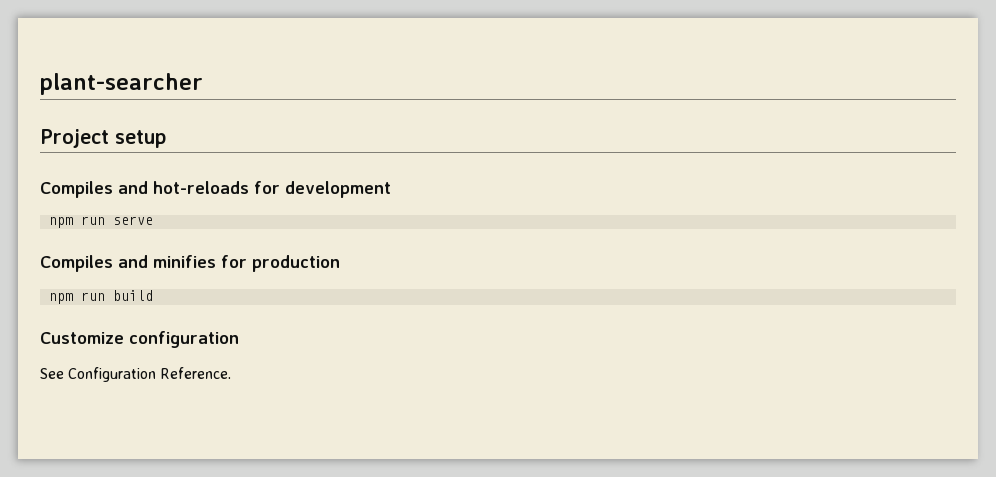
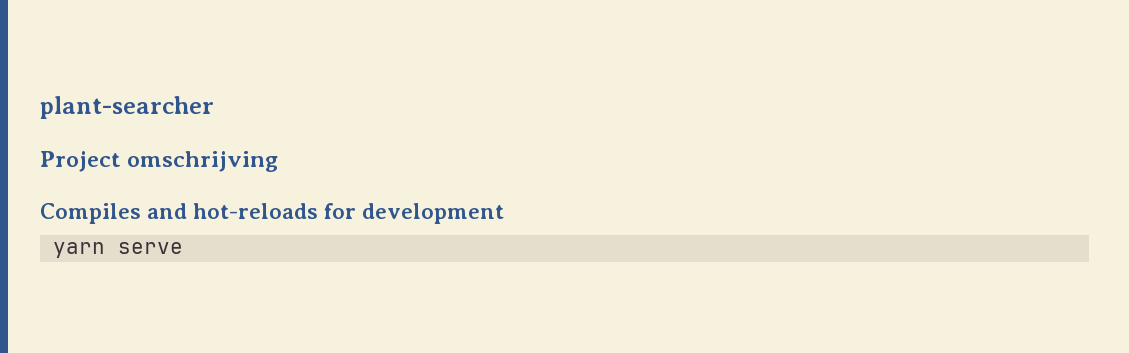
[115,130,166,148] setup -> [127,151,279,172] omschrijving
[49,216,106,228] npm run -> [52,242,105,258] yarn
[40,255,340,272] [49,290,154,304] [40,331,239,348] [40,367,232,382] // Compiles and minifies for production // npm run build // Customize configuration // See Configuration Reference. -> (183, 248) none

